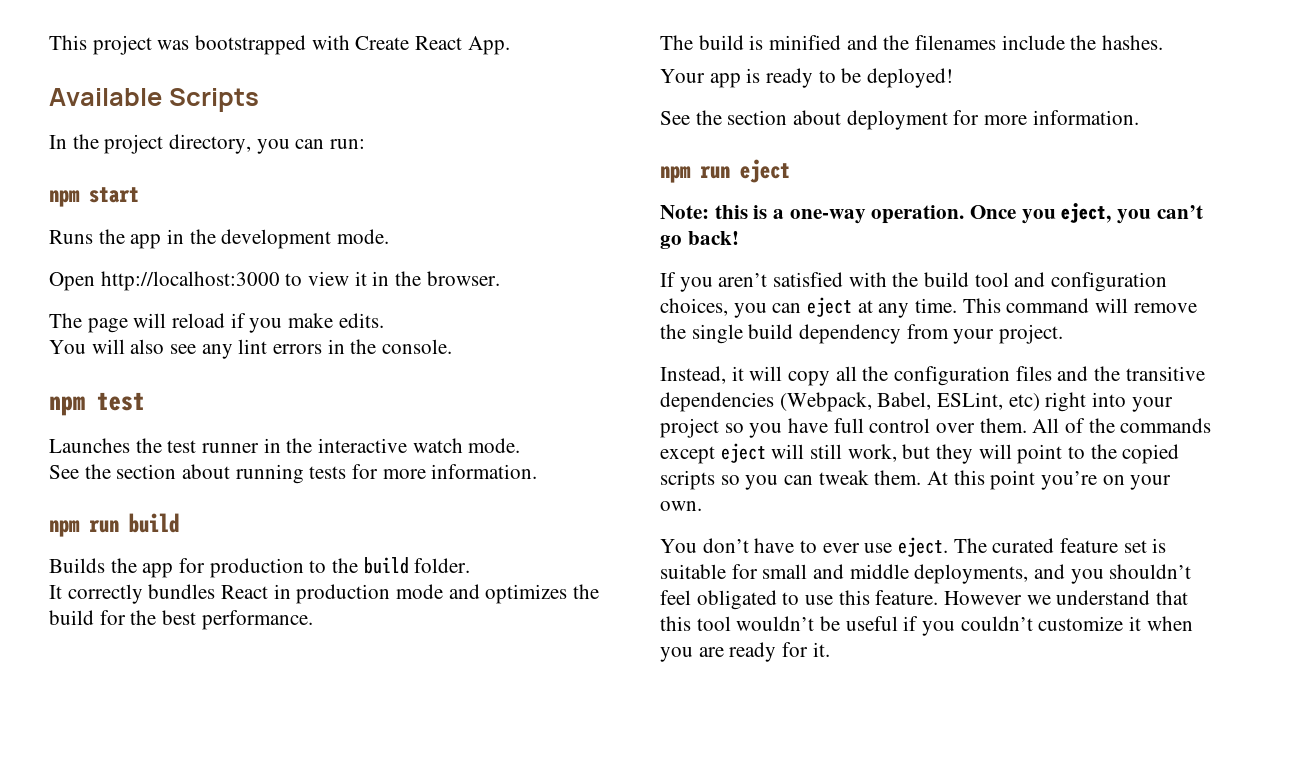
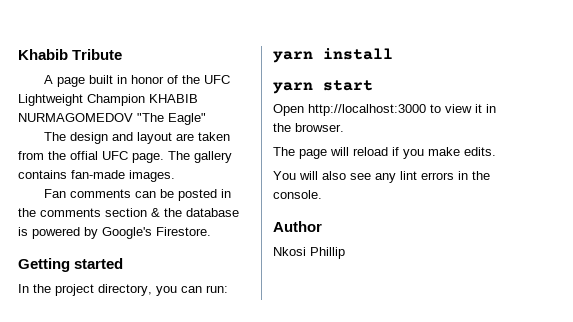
[49,35,510,55] [49,88,259,112] This project was bootstrapped with Create React App. // Available Scripts -> [18,49,123,60] [43,75,230,87] [18,94,198,106] [18,113,206,125] [43,132,230,144] [18,151,232,163] [18,170,175,182] [43,189,231,201] [18,208,239,217] [18,227,211,239] [18,258,124,272] Khabib Tribute // A page built in honor of the UFC Lightweight Champion KHABIB NURMAGOMEDOV "The Eagle" // The design and layout are taken from the offial UFC page. The gallery contains fan-made images. // Fan comments can be posted in the comments section & the database is powered by Google's Firestore. // Getting started
[49,187,139,207] [49,229,390,249] npm start // Runs the app in the development mode. -> [273,48,393,63] [273,80,373,94] yarn install // yarn start
[49,392,145,416] [49,438,521,453] [49,464,538,484] [49,513,179,537] [49,557,471,578] [49,584,600,604] [49,610,313,630] [660,35,1164,50] [660,68,954,88] [660,110,1139,130] [660,159,790,183] [660,203,1203,224] [660,231,739,249] [660,272,1168,292] [660,297,1197,318] [660,324,1064,344] [660,366,1205,386] [660,392,1173,412] [660,418,1212,438] [660,443,1180,464] [660,470,1172,490] [660,501,702,511] [660,537,1167,557] [660,564,1192,584] [660,590,1189,610] [660,616,1193,636] [660,642,830,662] npm test // Launches the test runner in the interactive watch mode. // See the section about running tests for more information. // npm run build // Builds the app for production to the build folder. // It correctly bundles React in production mode and optimizes the build for the best performance. // The build is minified and the filenames include the hashes. // Your app is ready to be deployed! // See the section about deployment for more information. // npm run eject // Note: this is a one-way operation. Once you eject, you can’t go back! // If you aren’t satisfied with the build tool and configuration choices, you can eject at any time. This command will remove the single build dependency from your project. // Instead, it will copy all the configuration files and the transitive dependencies (Webpack, Babel, ESLint, etc) right into your project so you have full control over them. All of the commands except eject will still work, but they will point to the copied scripts so you can tweak them. At this point you’re on your own. // You don’t have to ever use eject. The curated feature set is suitable for small and middle deployments, and you shouldn’t feel obligated to use this feature. However we understand that this tool wouldn’t be useful if you couldn’t customize it when you are ready for it. -> [273,221,322,232] [273,247,345,259] Author // Nkosi Phillip

